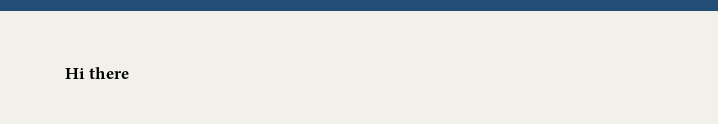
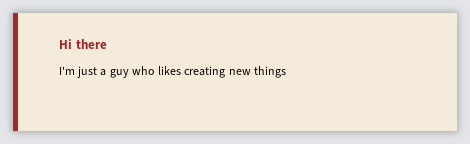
(129, 73) none -> [59,66,286,78] // I'm just a guy who likes creating new things

